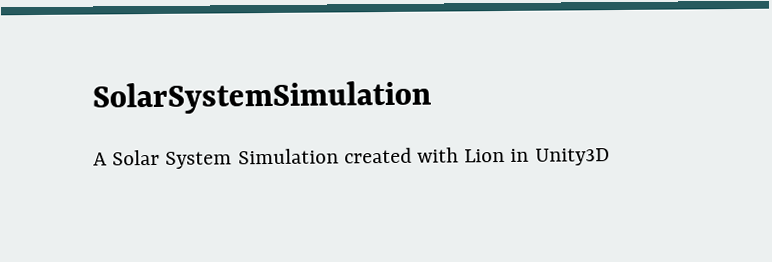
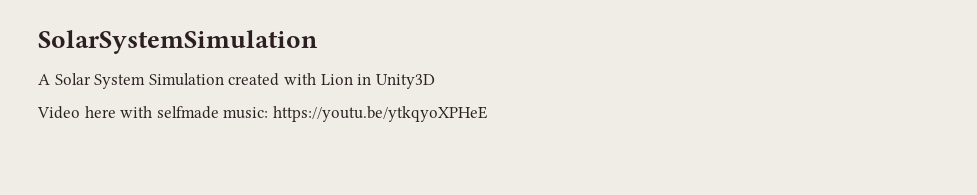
(610, 157) none -> [37,106,487,122] // Video here with selfmade music: https://youtu.be/ytkqyoXPHeE

